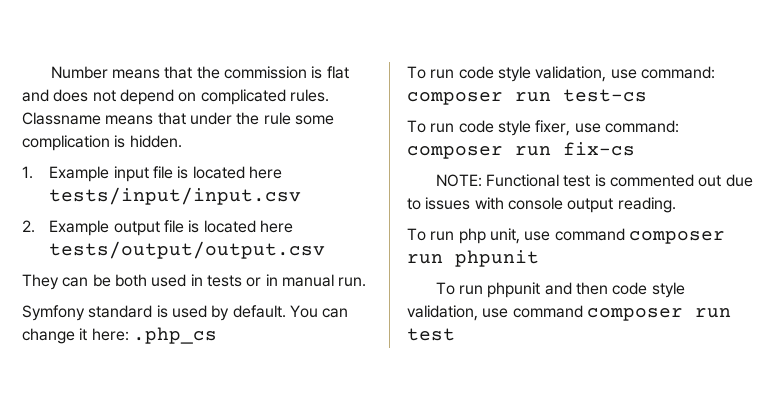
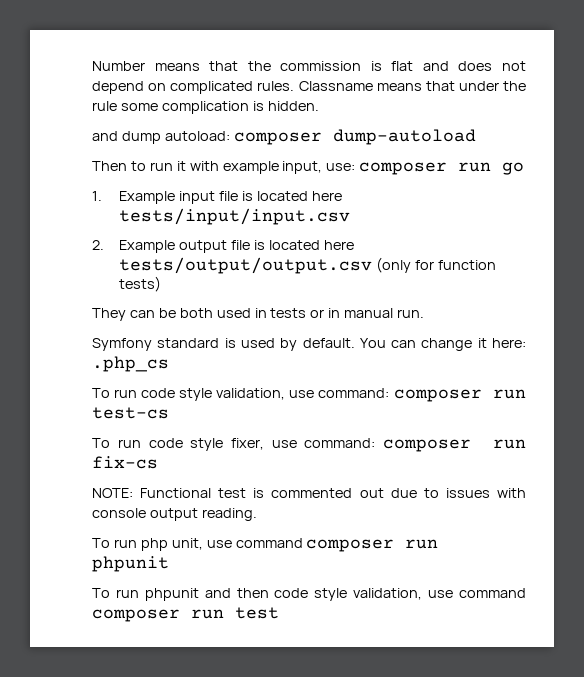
(182, 141) none -> [92,129,476,145] [92,161,525,175] // and dump autoload: composer dump-autoload // Then to run it with example input, use: composer run go
(326, 250) none -> [376,257,496,273] [119,276,162,292] (only for function tests)

